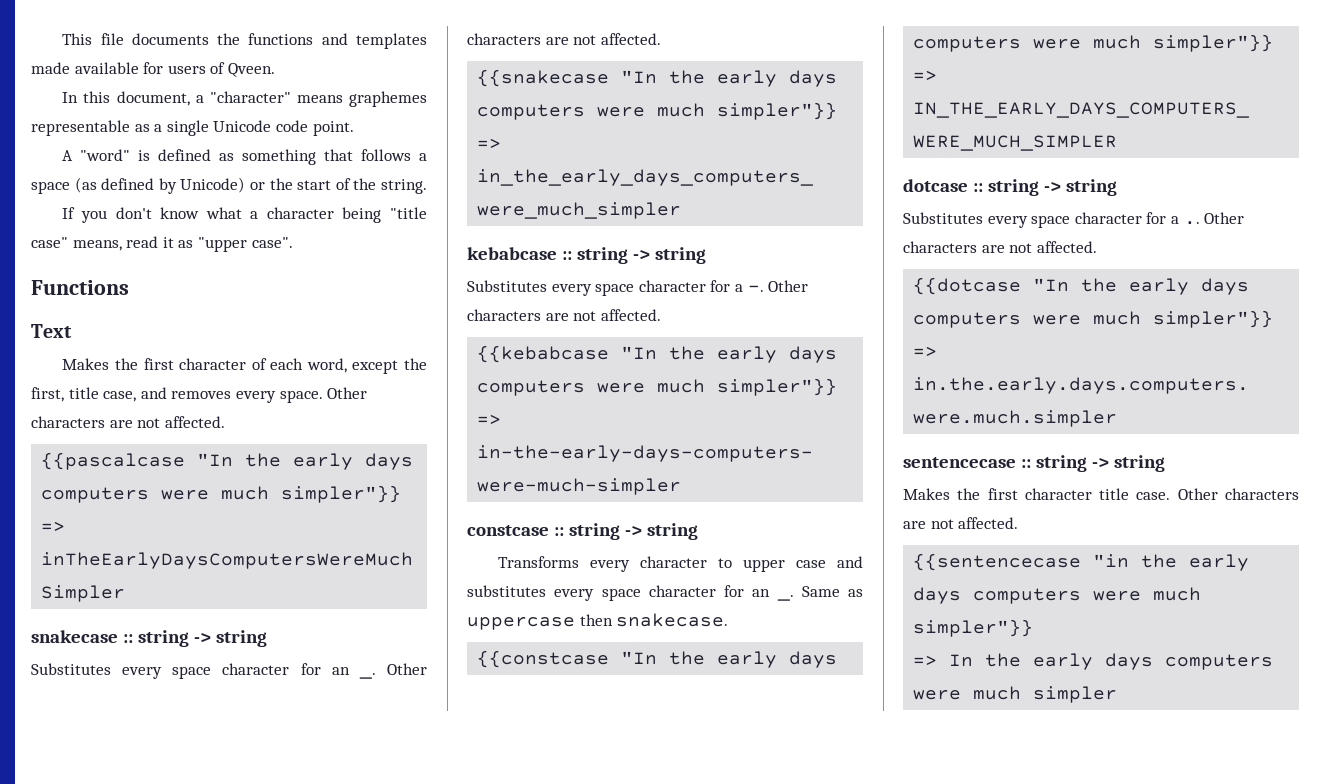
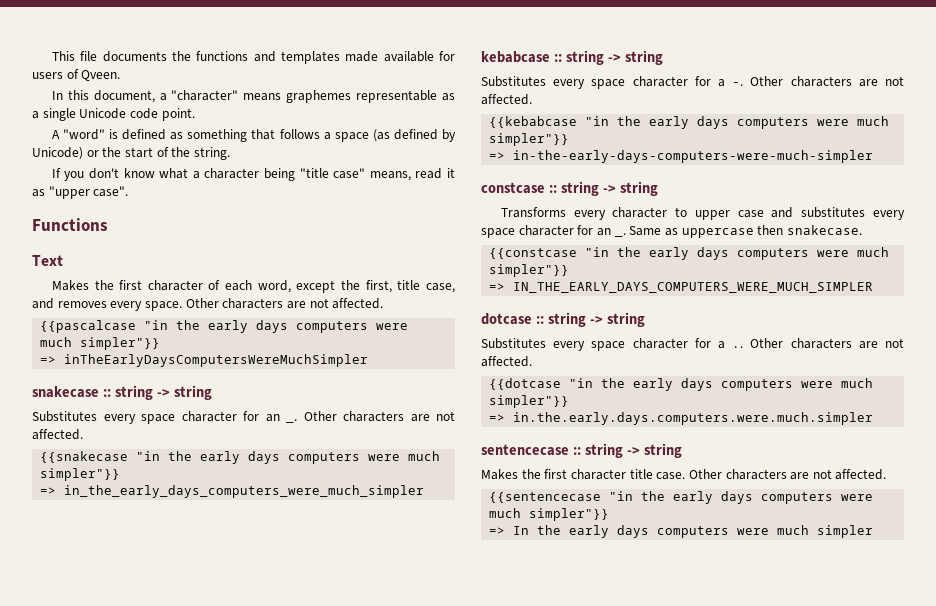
[197,453,234,467] "In -> [144,320,169,330] "in
[621,70,658,84] "In -> [136,451,161,461] "in
[621,346,658,360] "In -> [585,116,610,126] "in
[621,651,658,665] "In -> [585,247,610,257] "in
[1033,278,1070,292] "In -> [569,378,594,388] "in

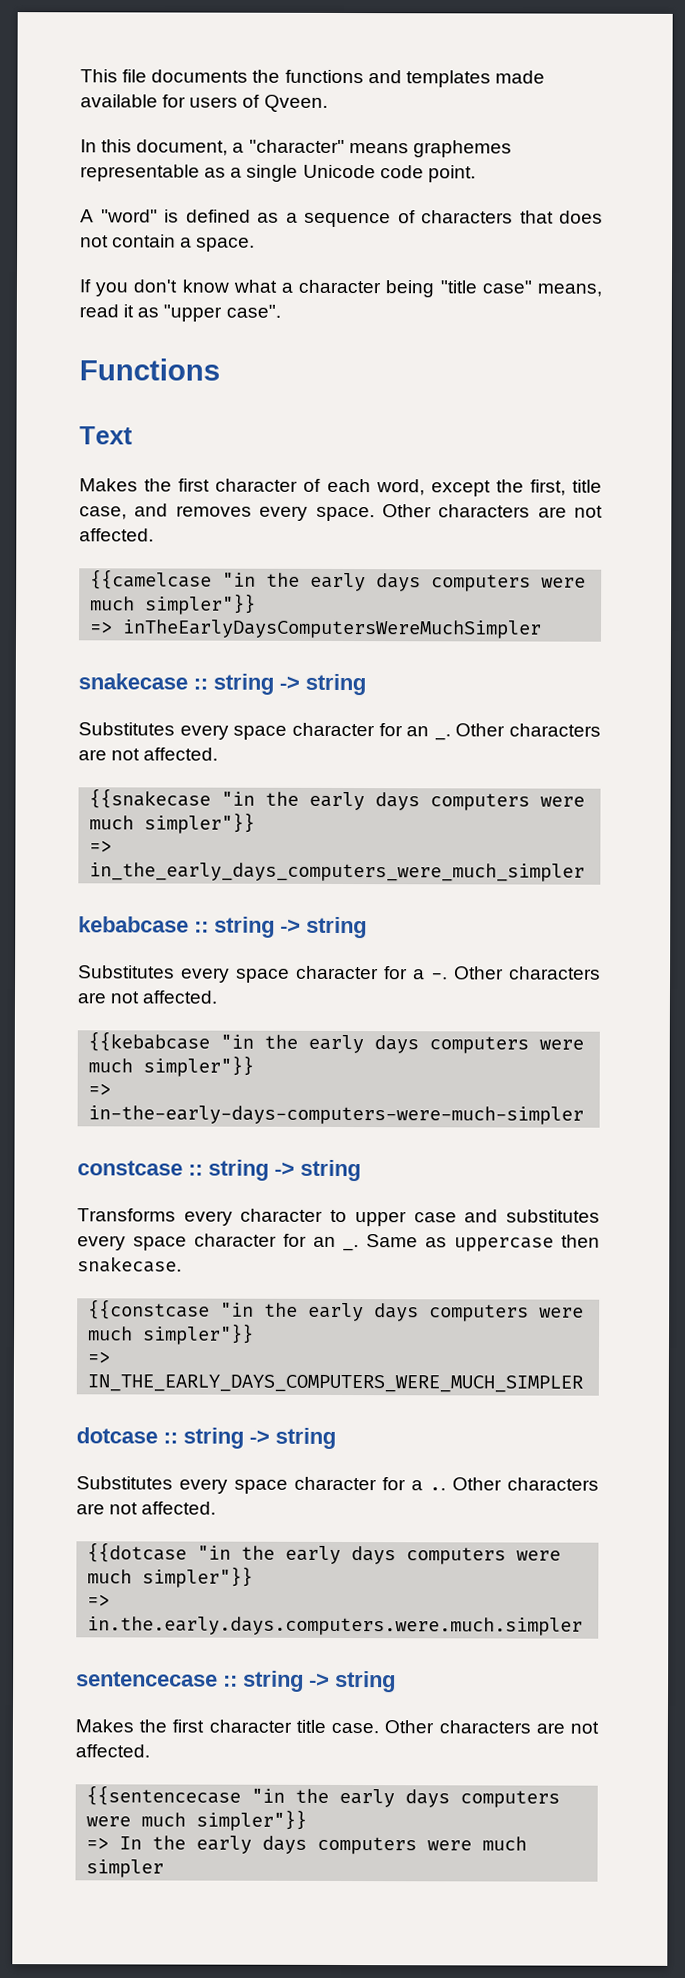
[187,129,456,142] [32,147,230,160] something that follows a space (as defined by Unicode) or the start of the string. -> [285,210,603,228] [80,234,256,252] a sequence of characters that does not contain a space.
[40,320,137,333] {{pascalcase -> [90,569,213,590] {{camelcase

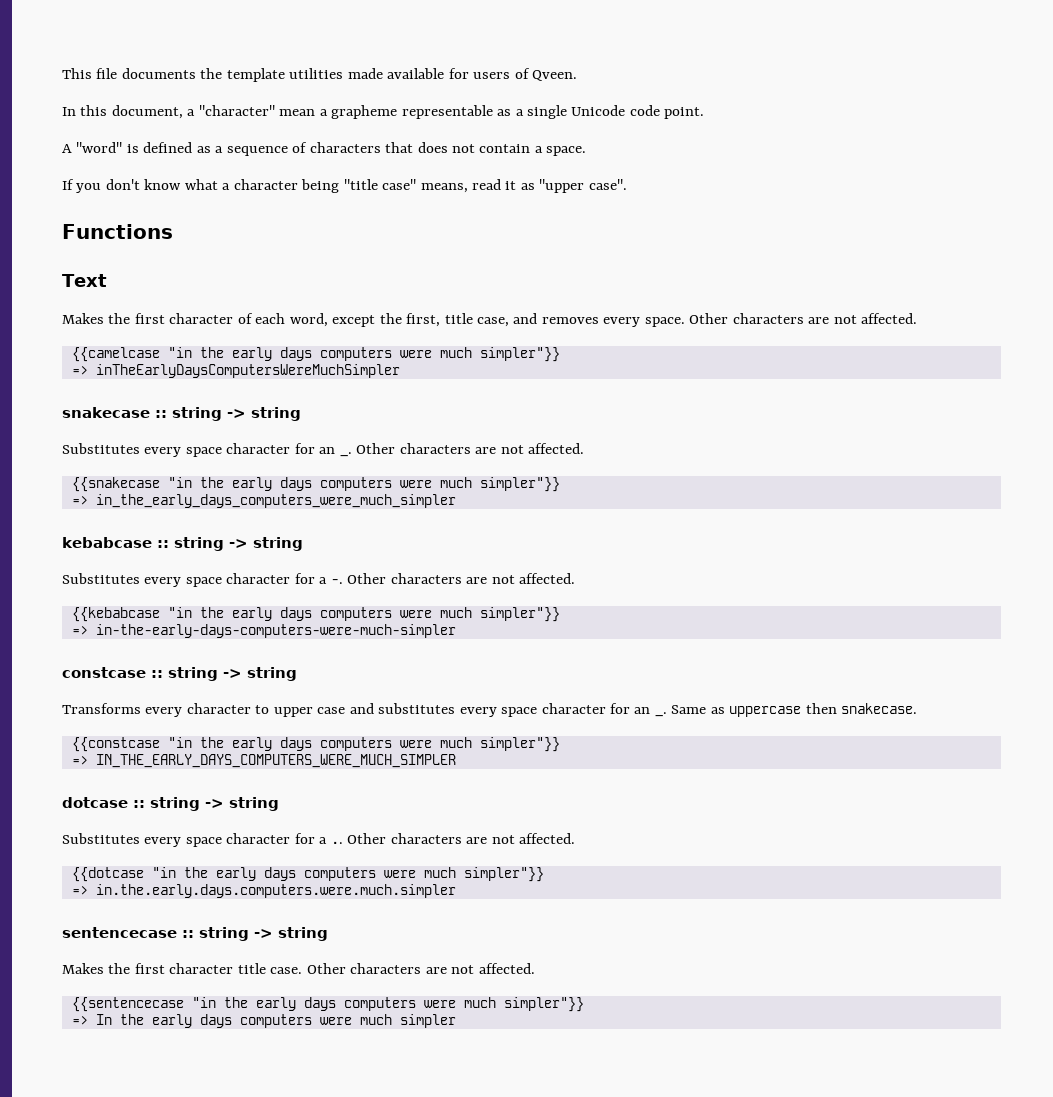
[284,69,491,88] functions and templates -> [226,68,344,82] template utilities
[348,140,512,158] means graphemes -> [279,105,398,119] mean a grapheme

